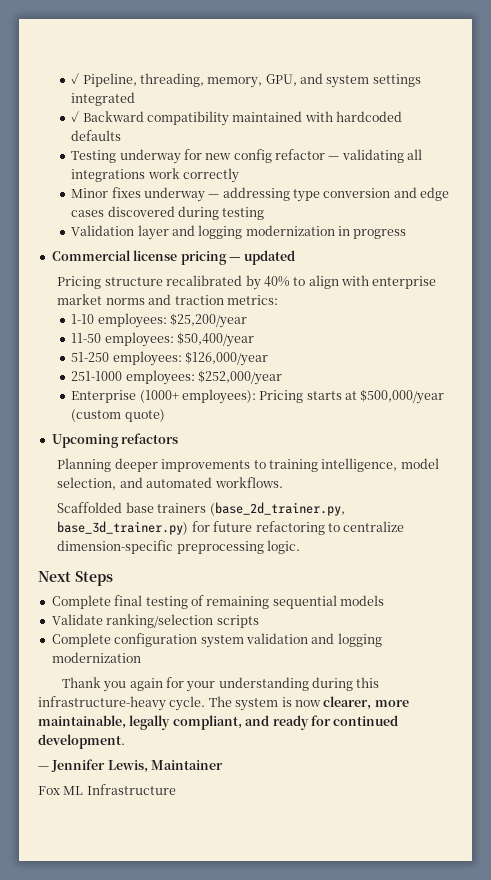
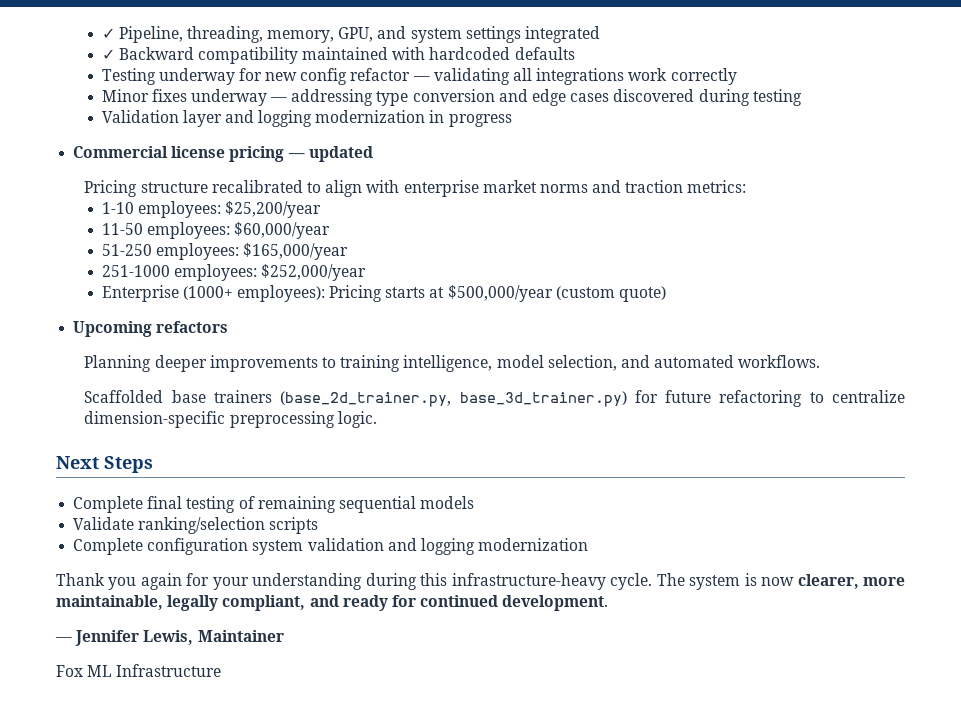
[245,275,290,290] by 40% -> (303, 186) none
[176,332,254,347] $50,400/year -> [233,222,330,239] $60,000/year
[184,351,268,366] $126,000/year -> [242,243,348,260] $165,000/year

